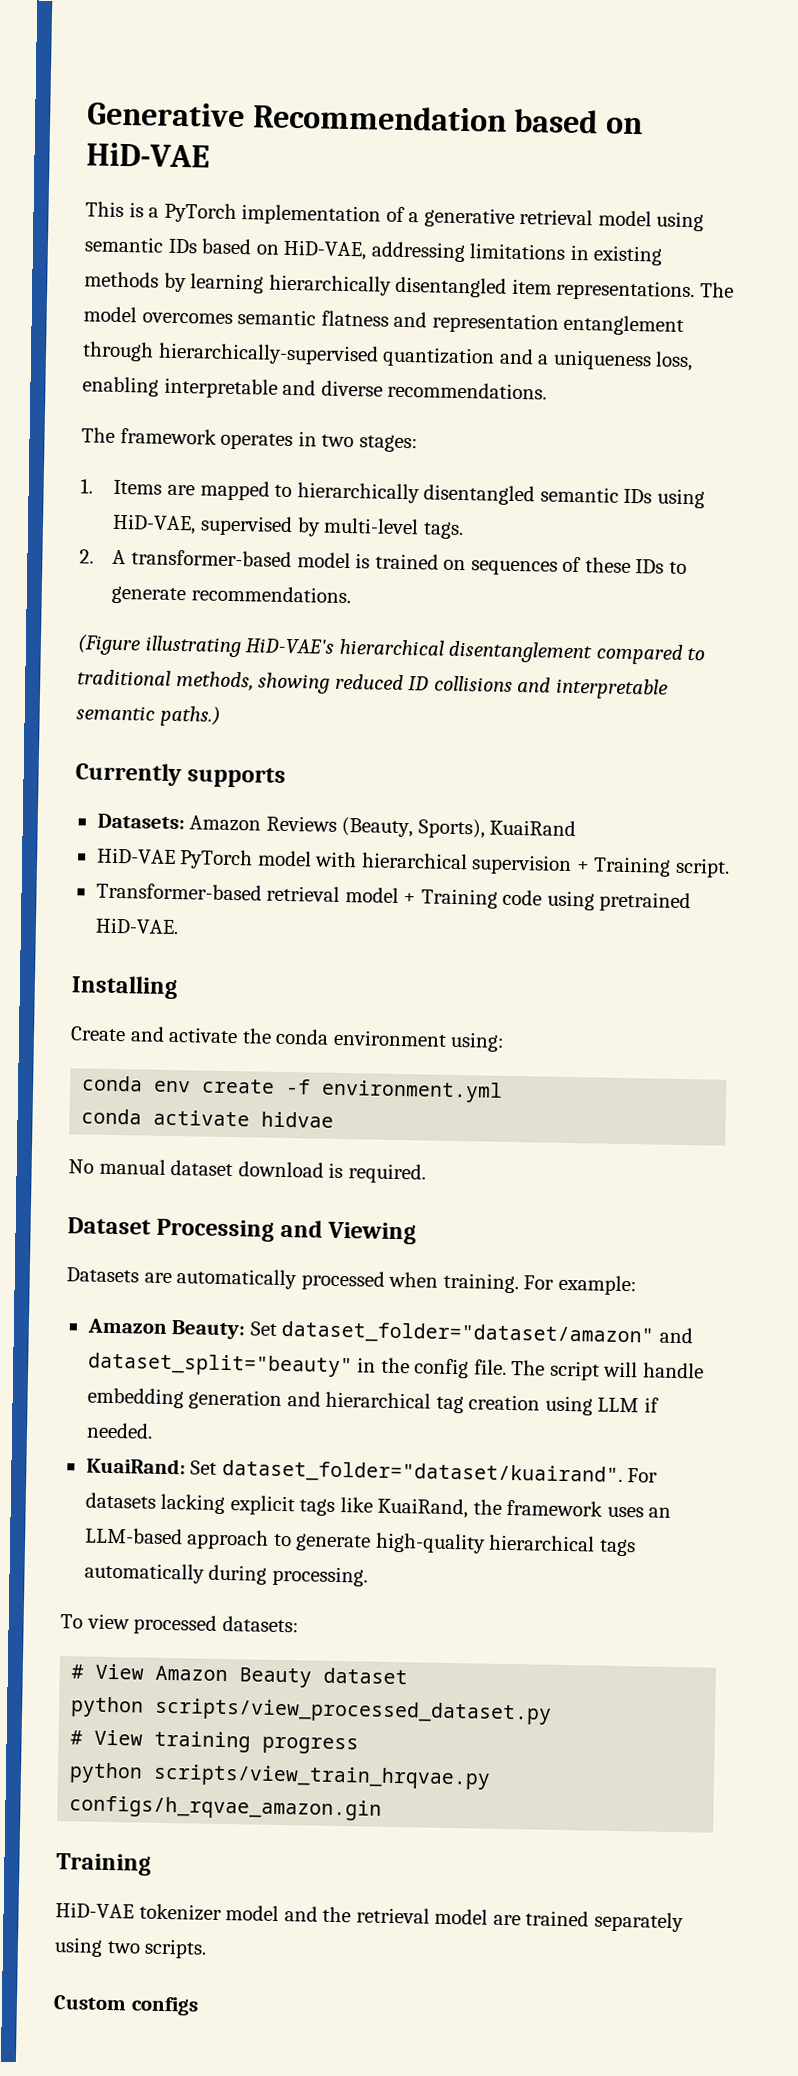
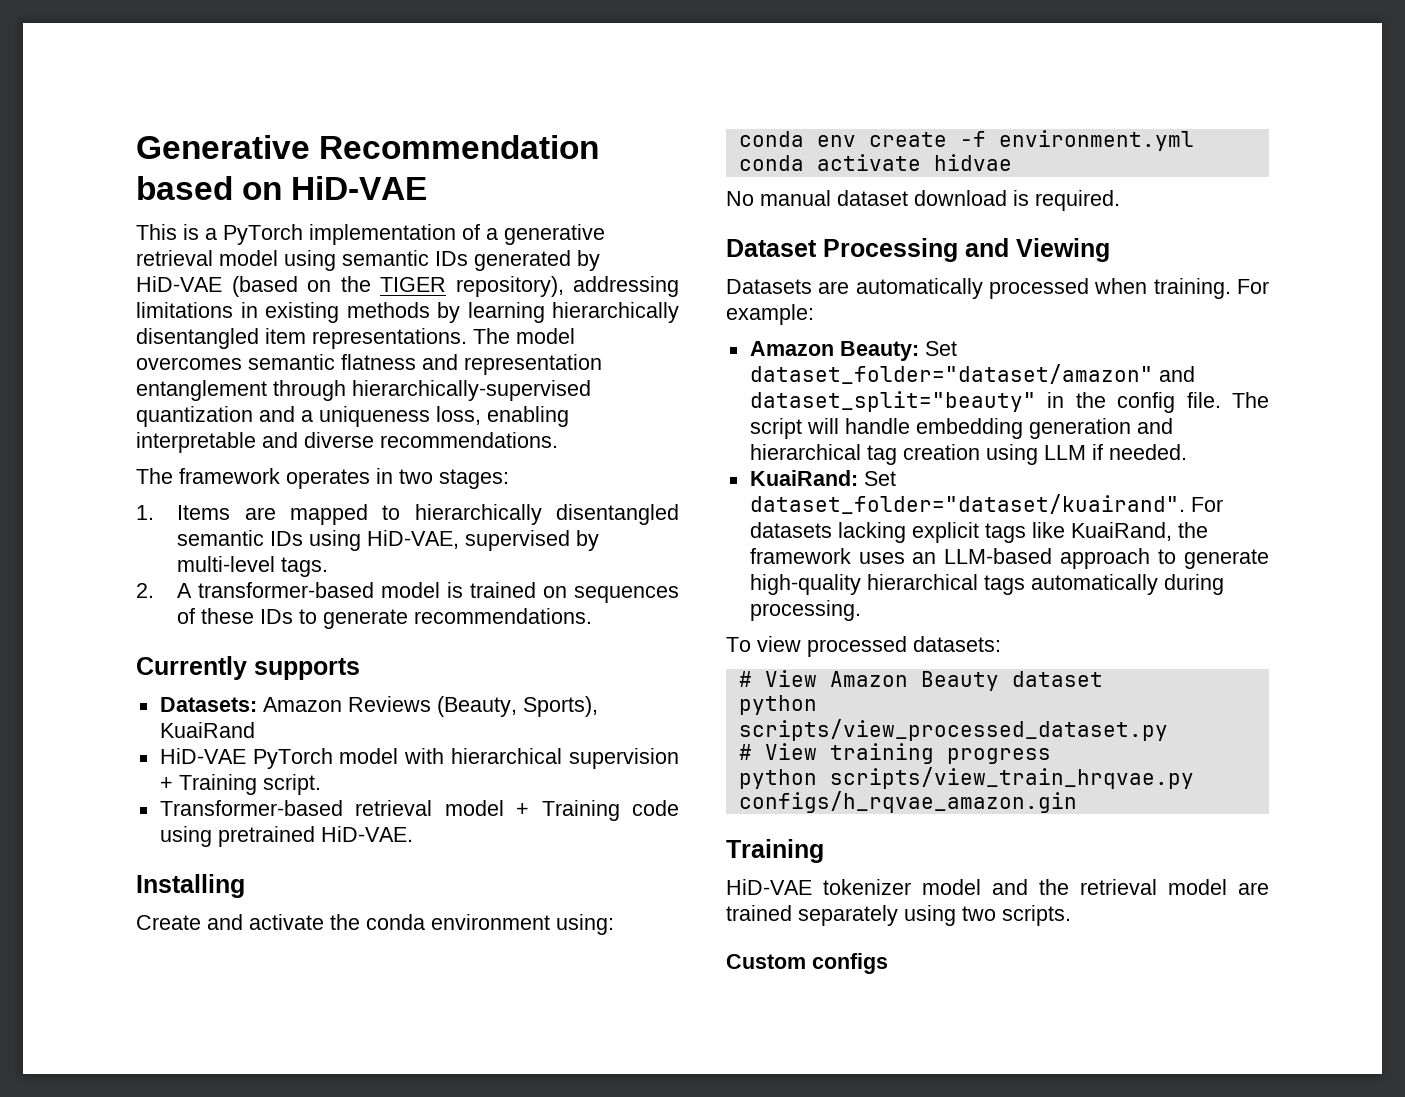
[201,238,368,261] based on HiD-VAE, -> [474,250,600,271] [136,276,564,297] generated by HiD-VAE (based on the TIGER repository),
[77,634,706,665] [77,669,668,700] [76,705,221,727] // (Figure illustrating HiD-VAE's hierarchical disentanglement compared to traditional methods, showing reduced ID collisions and interpretable semantic paths.) -> (593, 616) none

